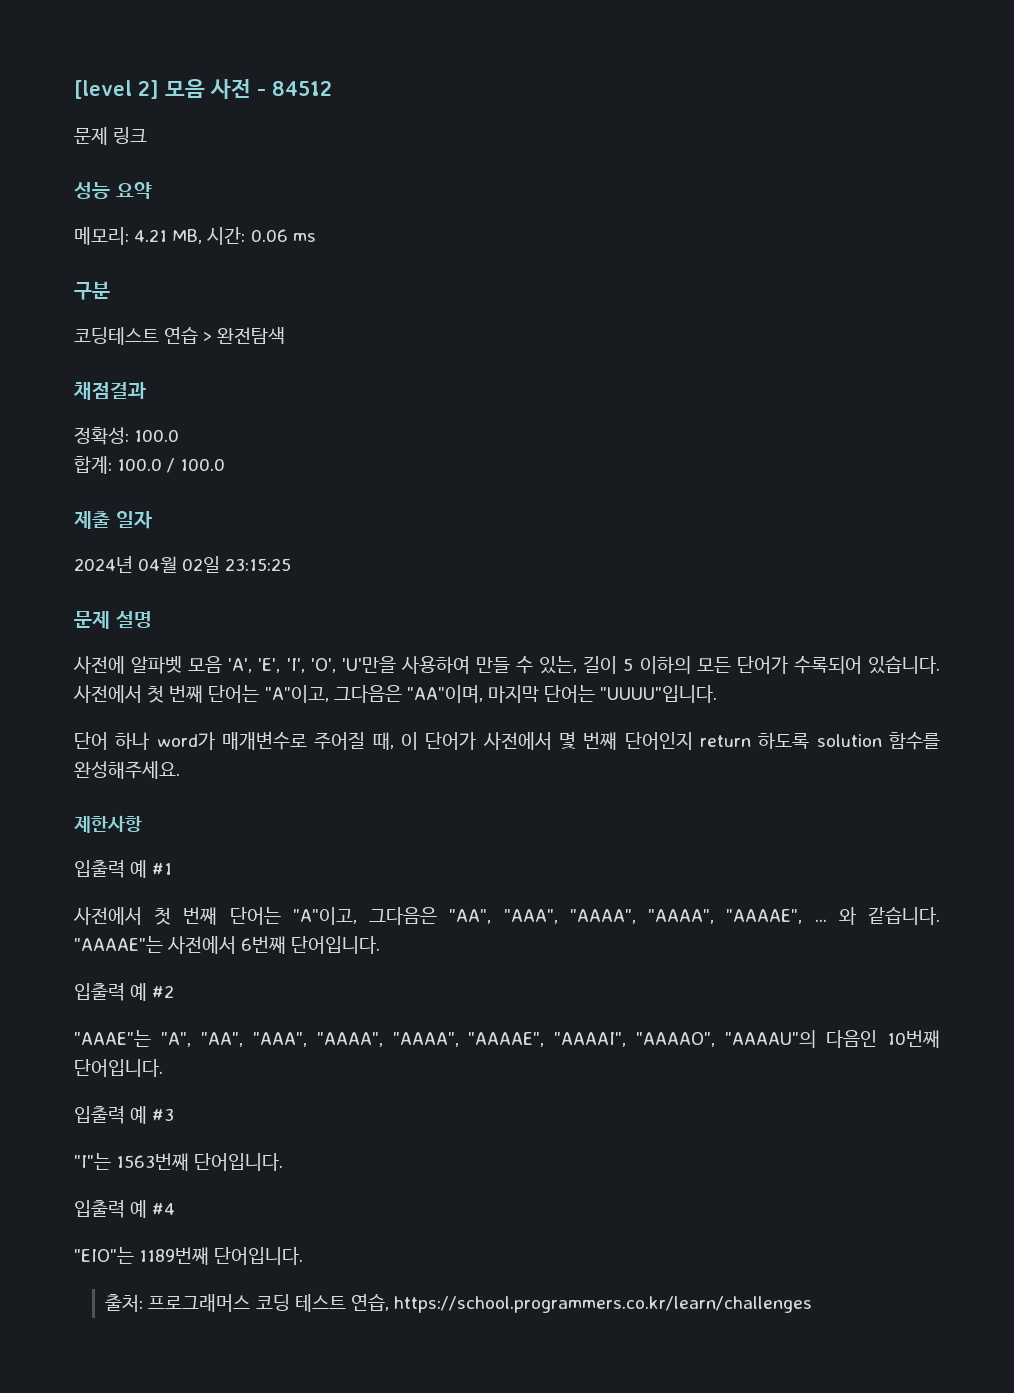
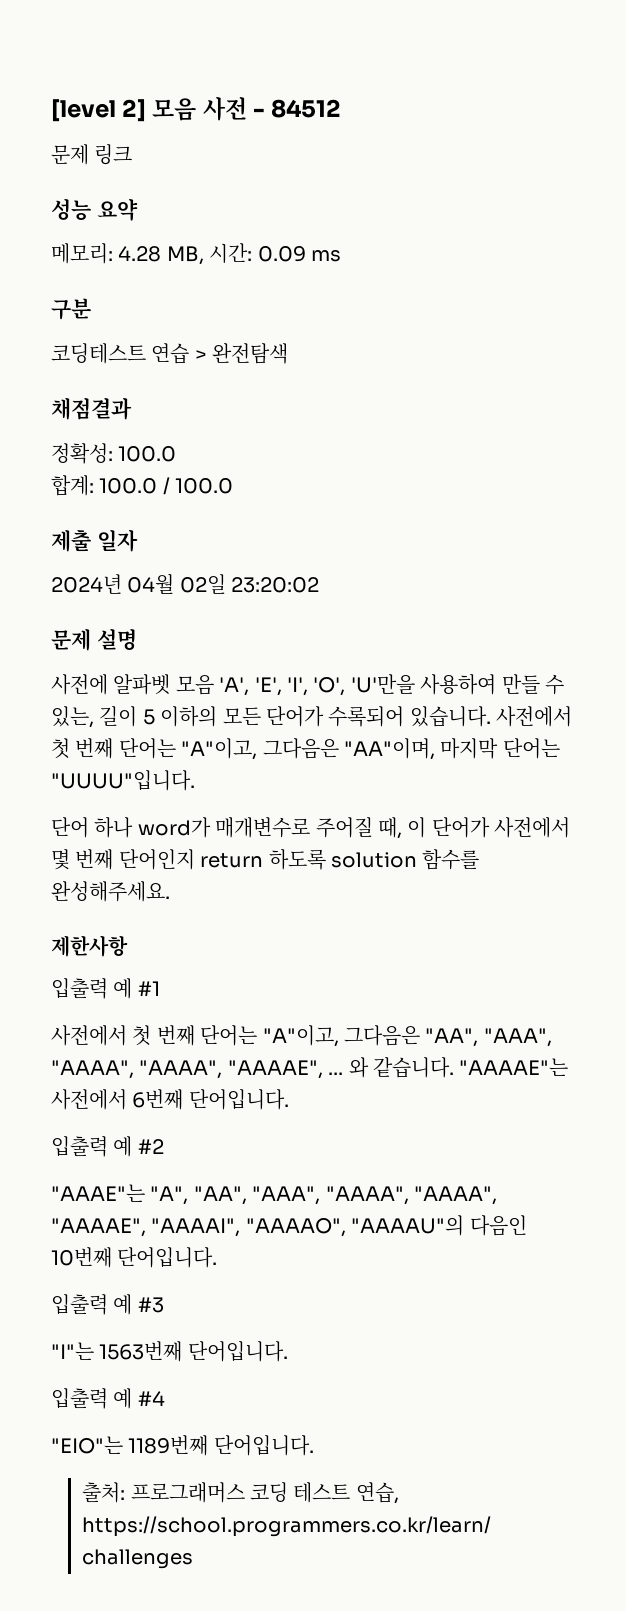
[134,229,168,242] 4.21 -> [118,246,162,262] 4.28
[250,229,288,242] 0.06 -> [257,246,306,262] 0.09
[225,558,292,571] 23:15:25 -> [231,577,320,593] 23:20:02

